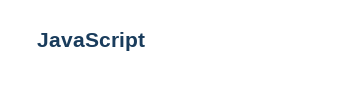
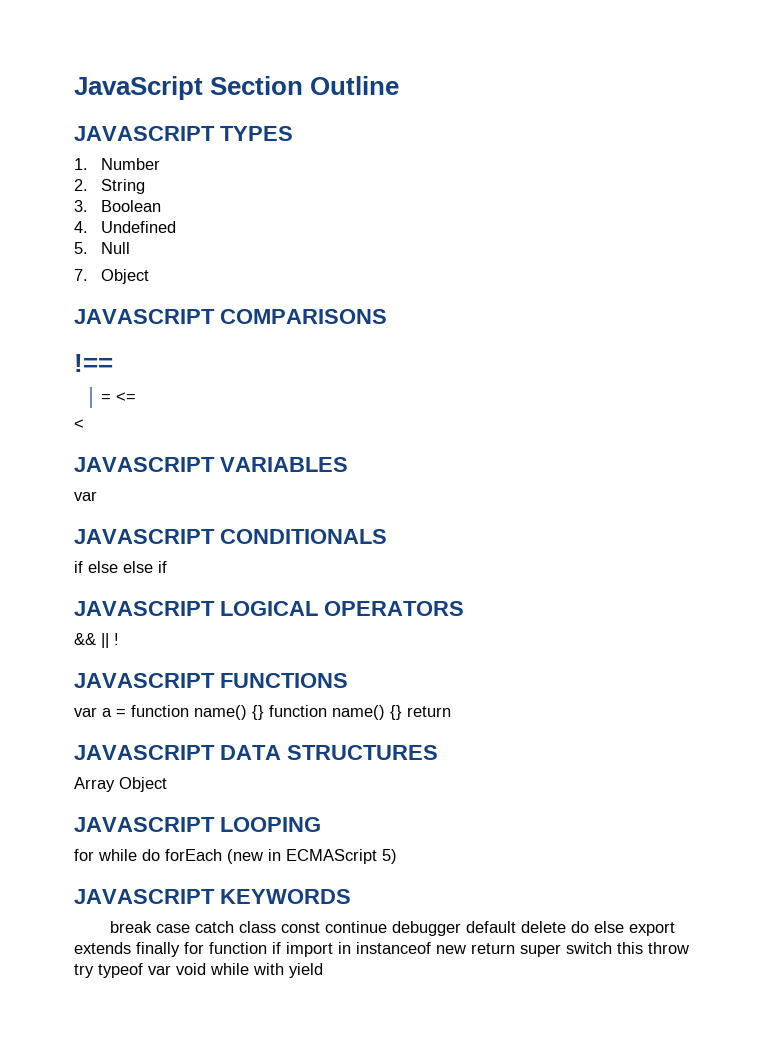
(145, 41) none -> [210,76,400,95] [74,126,293,141] [74,158,161,170] [74,179,146,194] [74,200,162,212] [74,221,177,233] [74,242,131,254] [74,269,150,284] [74,309,387,324] [74,354,113,372] [101,392,137,402] [74,419,84,429] [74,457,348,472] [74,491,97,501] [74,529,387,544] [74,561,167,573] [74,601,464,616] [74,633,119,648] [74,673,348,688] [74,705,451,720] [74,745,438,760] [74,777,167,792] [74,817,321,832] [74,849,397,864] [74,889,351,904] [110,921,676,936] [74,942,689,957] [74,963,323,978] Section Outline // JAVASCRIPT TYPES // 1. Number // 2. String // 3. Boolean // 4. Undefined // 5. Null // 7. Object // JAVASCRIPT COMPARISONS // !== // = <= // < // JAVASCRIPT VARIABLES // var // JAVASCRIPT CONDITIONALS // if else else if // JAVASCRIPT LOGICAL OPERATORS // && || ! // JAVASCRIPT FUNCTIONS // var a = function name() {} function name() {} return // JAVASCRIPT DATA STRUCTURES // Array Object // JAVASCRIPT LOOPING // for while do forEach (new in ECMAScript 5) // JAVASCRIPT KEYWORDS // break case catch class const continue debugger default delete do else export extends finally for function if import in instanceof new return super switch this throw try typeof var void while with yield

